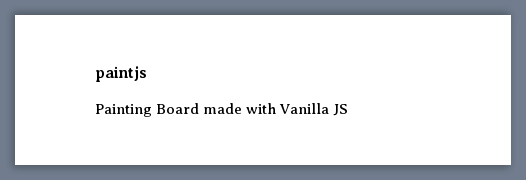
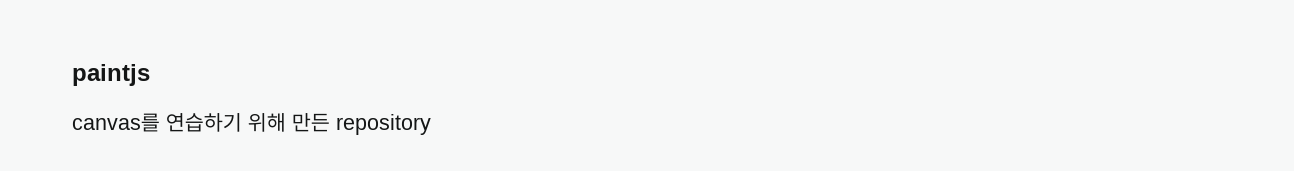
[95,103,349,117] Painting Board made with Vanilla JS -> [72,113,431,135] canvas를 연습하기 위해 만든 repository

